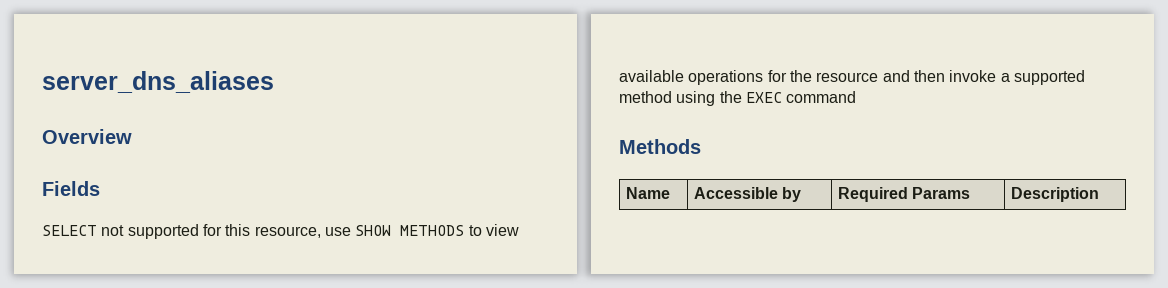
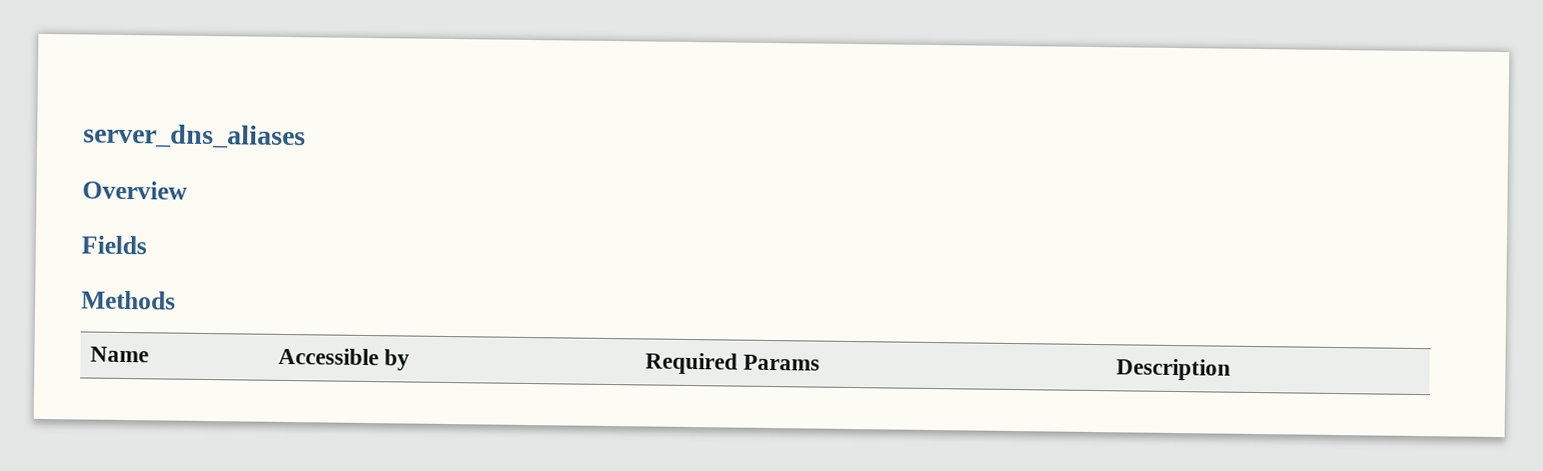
[42,224,519,239] [619,70,1085,85] [619,91,857,106] // SELECT not supported for this resource, use SHOW METHODS to view available operations for the resource and then invoke a supported method using the EXEC command -> (147, 245) none

